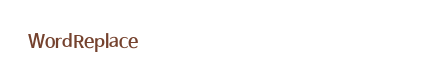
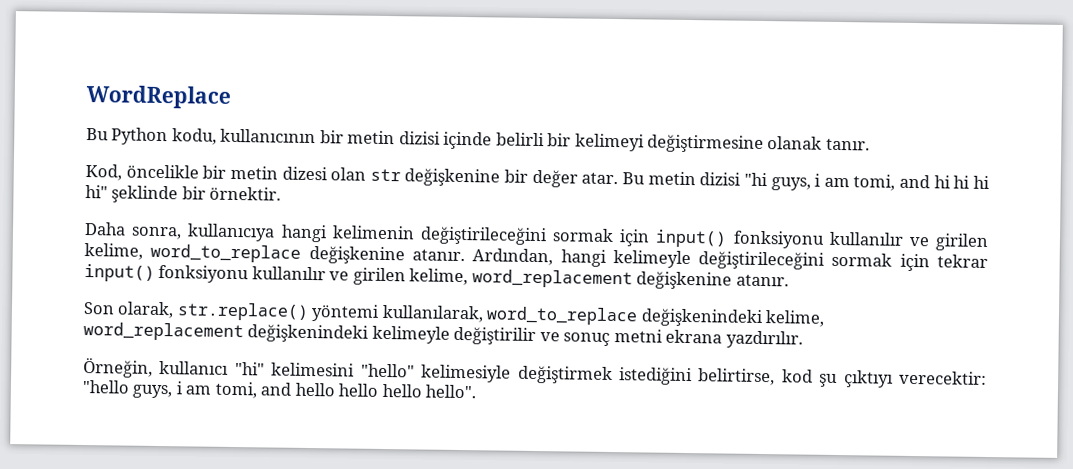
(138, 42) none -> [86,127,870,154] [85,164,990,191] [85,185,282,204] [84,222,989,251] [84,243,988,272] [84,264,789,290] [83,301,826,328] [83,322,803,349] [83,357,987,388] [82,379,477,399] // Bu Python kodu, kullanıcının bir metin dizisi içinde belirli bir kelimeyi değiştirmesine olanak tanır. // Kod, öncelikle bir metin dizesi olan str değişkenine bir değer atar. Bu metin dizisi "hi guys, i am tomi, and hi hi hi hi" şeklinde bir örnektir. // Daha sonra, kullanıcıya hangi kelimenin değiştirileceğini sormak için input() fonksiyonu kullanılır ve girilen kelime, word_to_replace değişkenine atanır. Ardından, hangi kelimeyle değiştirileceğini sormak için tekrar input() fonksiyonu kullanılır ve girilen kelime, word_replacement değişkenine atanır. // Son olarak, str.replace() yöntemi kullanılarak, word_to_replace değişkenindeki kelime, word_replacement değişkenindeki kelimeyle değiştirilir ve sonuç metni ekrana yazdırılır. // Örneğin, kullanıcı "hi" kelimesini "hello" kelimesiyle değiştirmek istediğini belirtirse, kod şu çıktıyı verecektir: "hello guys, i am tomi, and hello hello hello hello".

